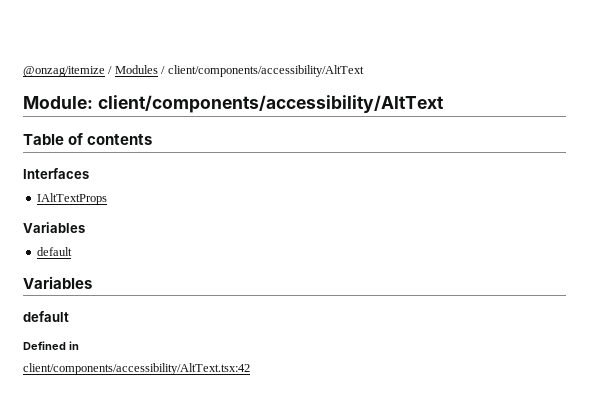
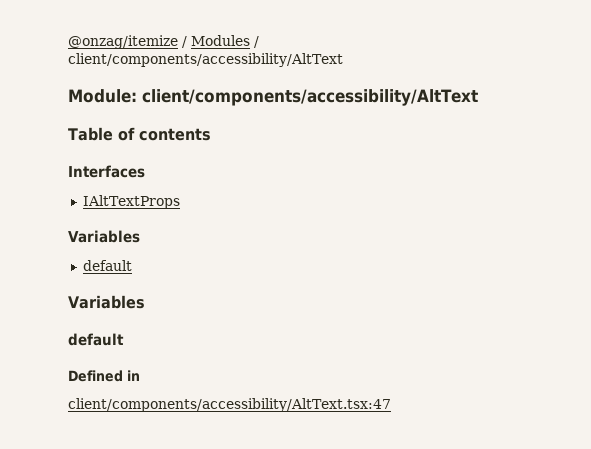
[23,363,250,375] client/components/accessibility/AltText.tsx:42 -> [68,398,391,412] client/components/accessibility/AltText.tsx:47

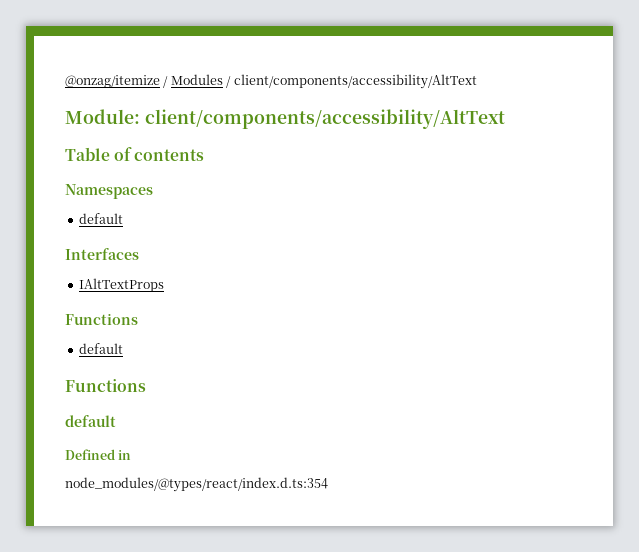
(211, 134) none -> [65,184,153,199] [78,213,123,224] // Namespaces // default
[68,230,140,243] [82,260,132,271] [68,295,145,309] Variables // default // Variables -> [65,313,138,325] [78,343,123,354] [65,379,146,392] Functions // default // Functions
[68,398,391,412] client/components/accessibility/AltText.tsx:47 -> [65,477,328,492] node_modules/@types/react/index.d.ts:354

